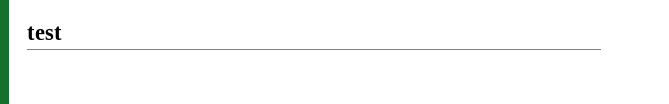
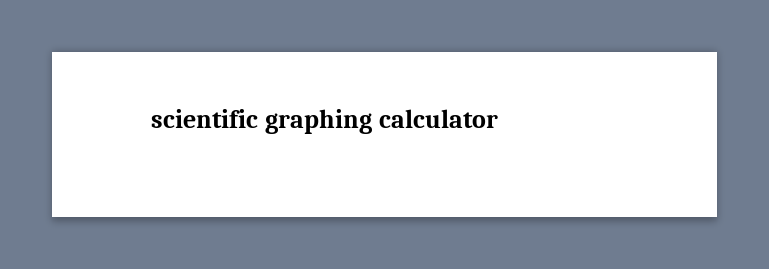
[27,26,62,40] test -> [151,109,499,134] scientific graphing calculator

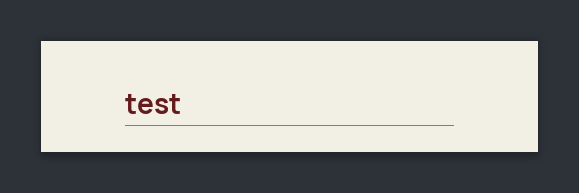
[151,109,499,134] scientific graphing calculator -> [125,94,181,114] test

